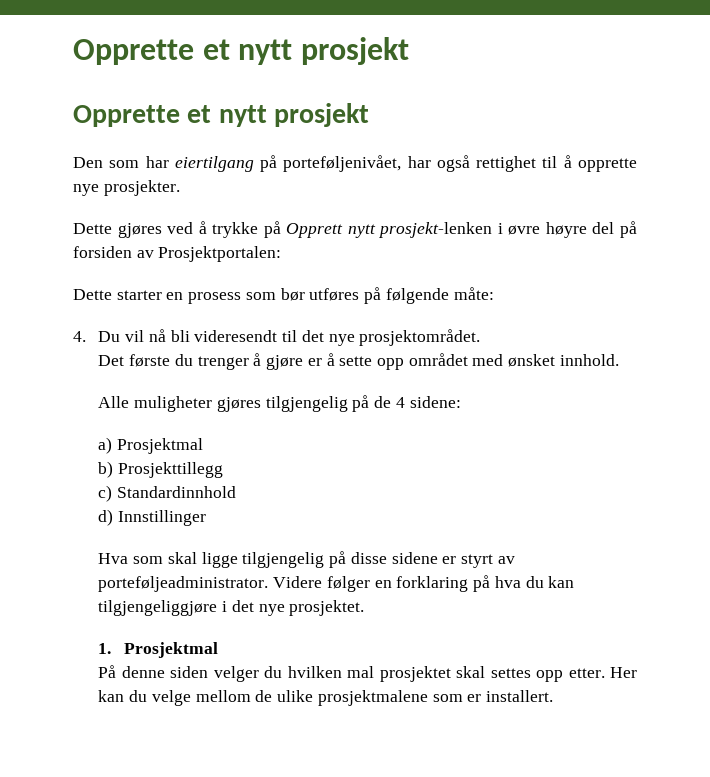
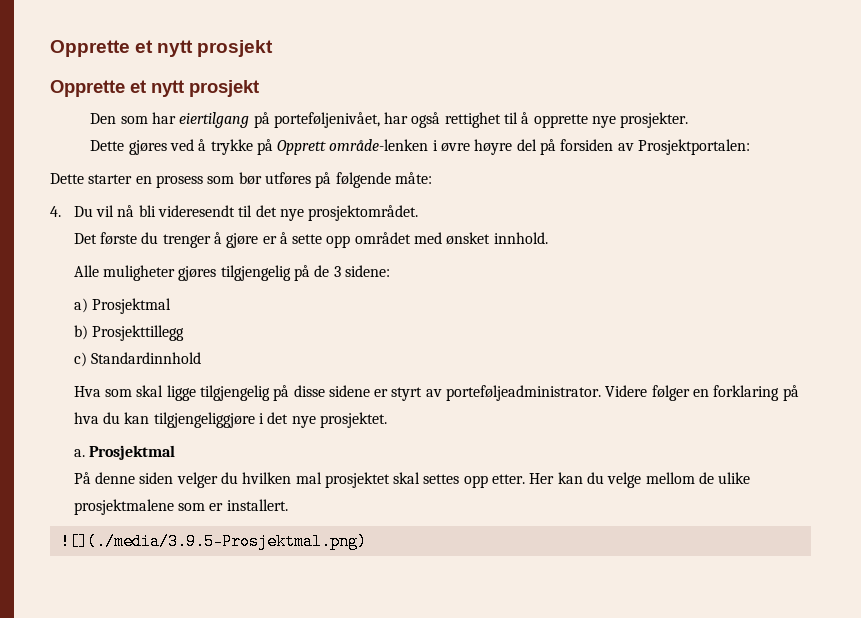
[347,222,493,238] nytt prosjekt-lenken -> [329,139,429,151] område-lenken
[395,397,405,408] 4 -> [333,266,341,277] 3
[98,509,207,526] // d) Innstillinger -> (201, 358) none
[98,643,112,654] 1. -> [73,449,85,457] a.
(553, 696) none -> [59,533,367,550] // ![](./media/3.9.5-Prosjektmal.png)

